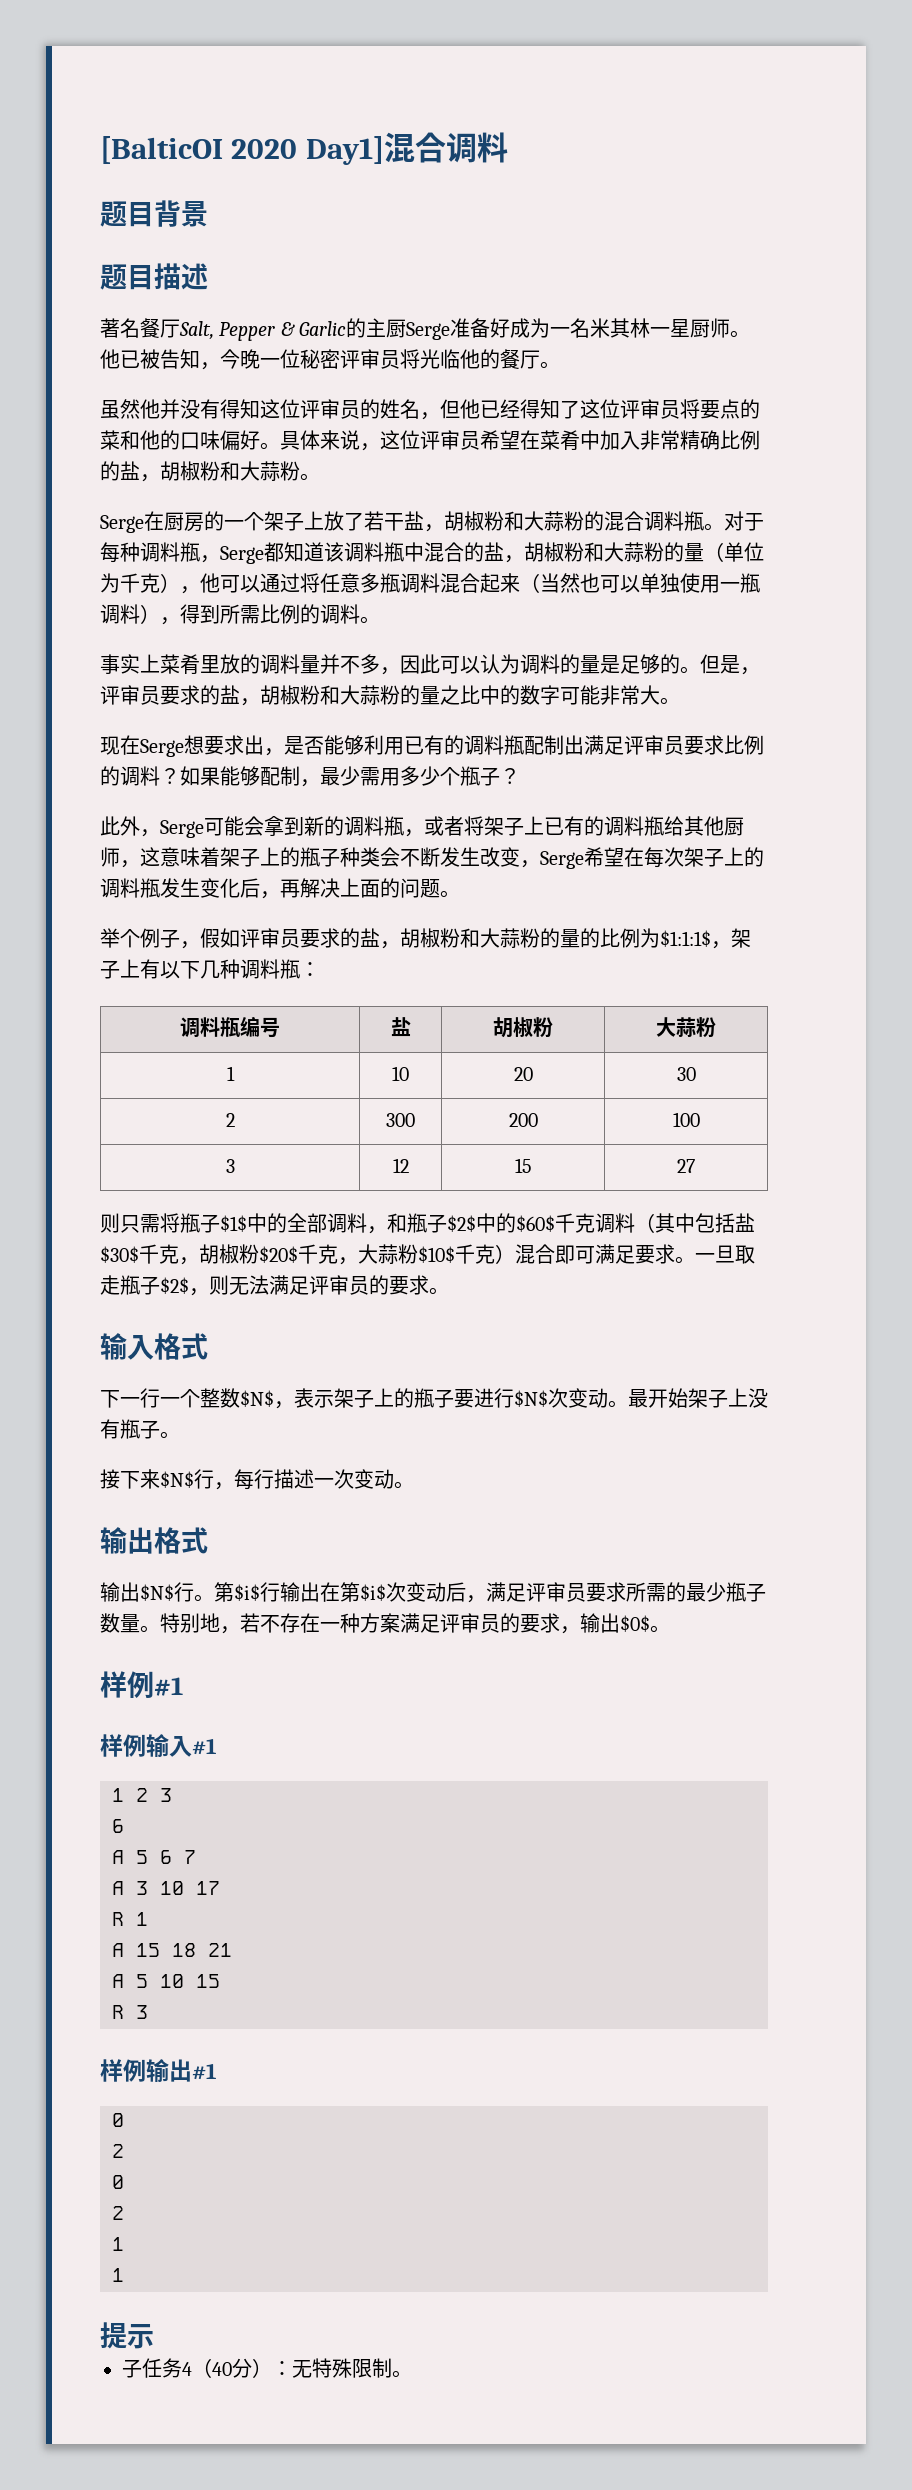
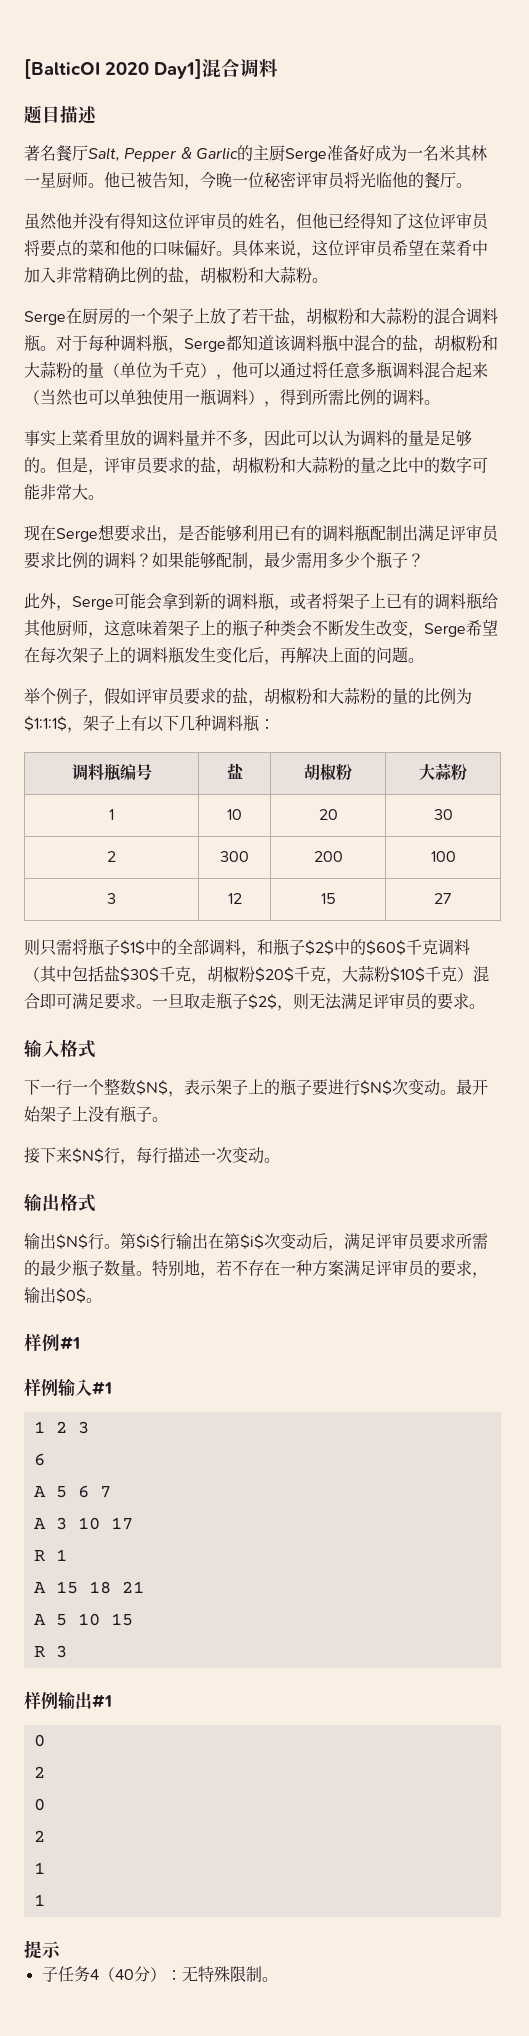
[100,200,208,227] // 题目背景 -> (278, 68) none

